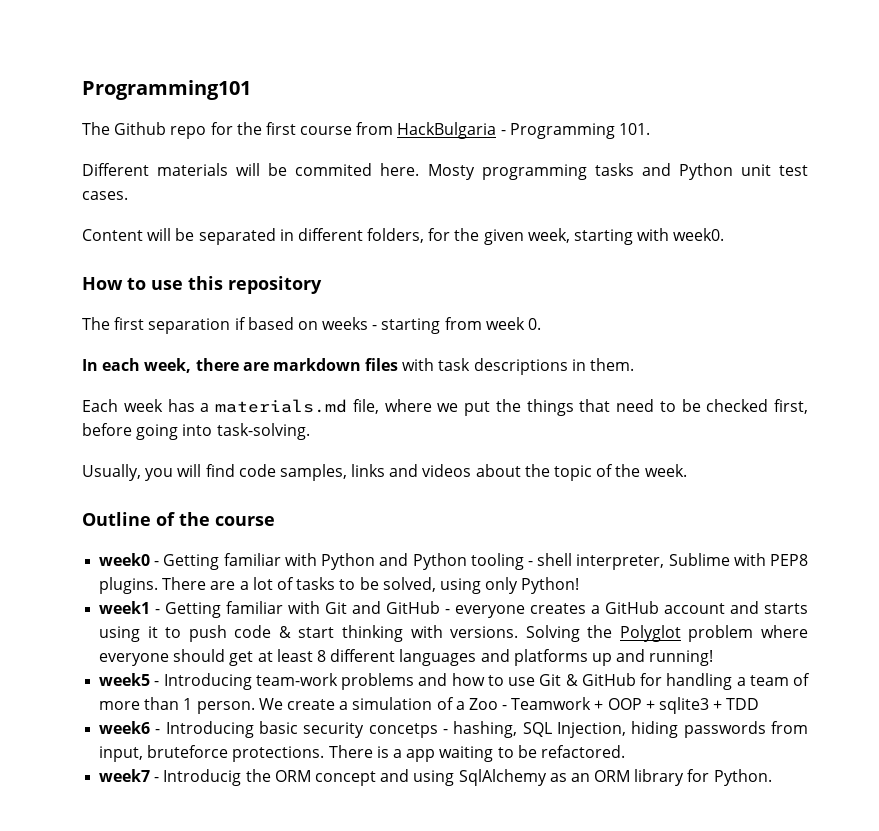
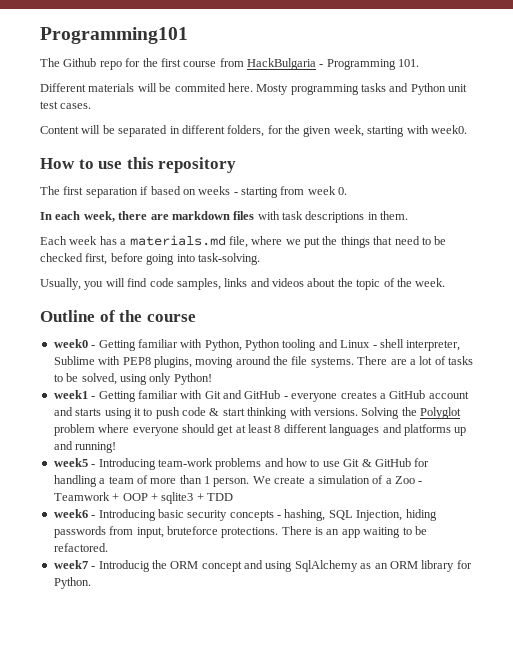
[321,553,524,570] Python and Python tooling -> [204,339,371,351] Python, Python tooling and Linux
[99,577,159,594] plugins. -> [153,356,354,368] plugins, moving around the file systems.
[368,723,438,738] concetps -> [229,510,274,521] concepts
[392,749,402,758] a -> [326,529,340,535] an

